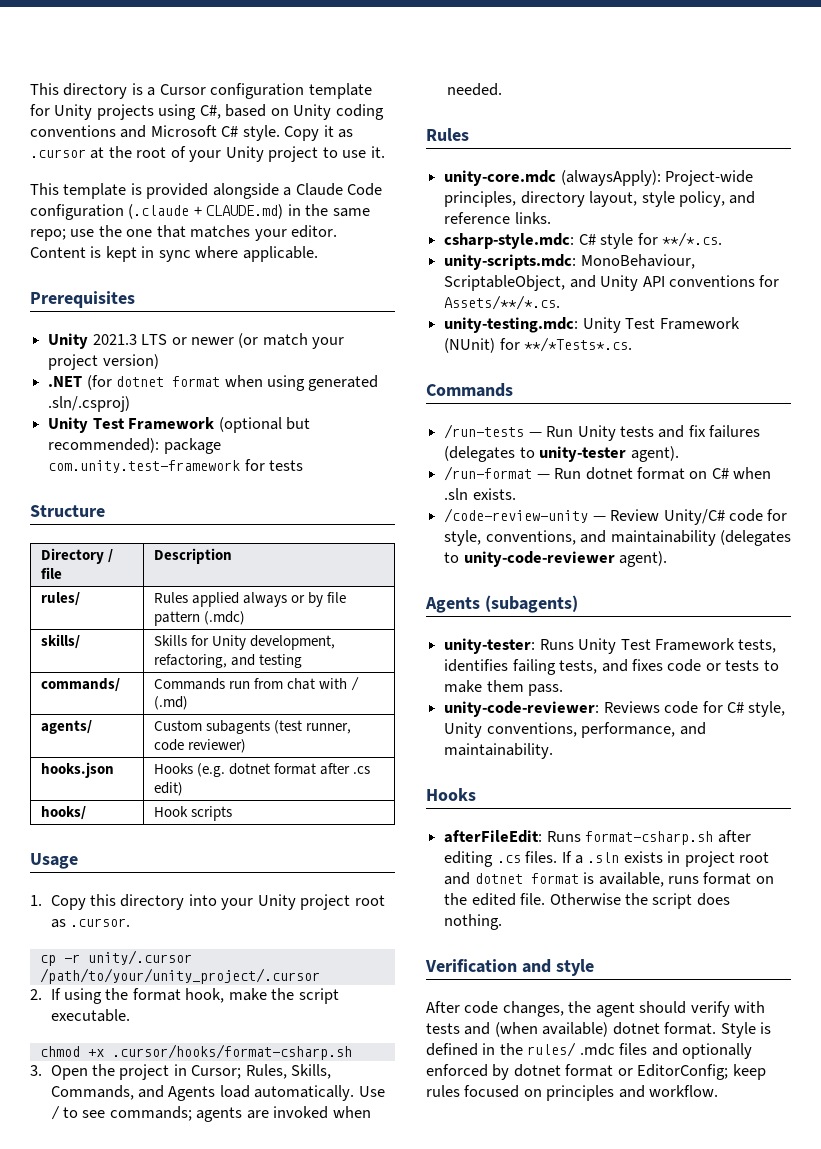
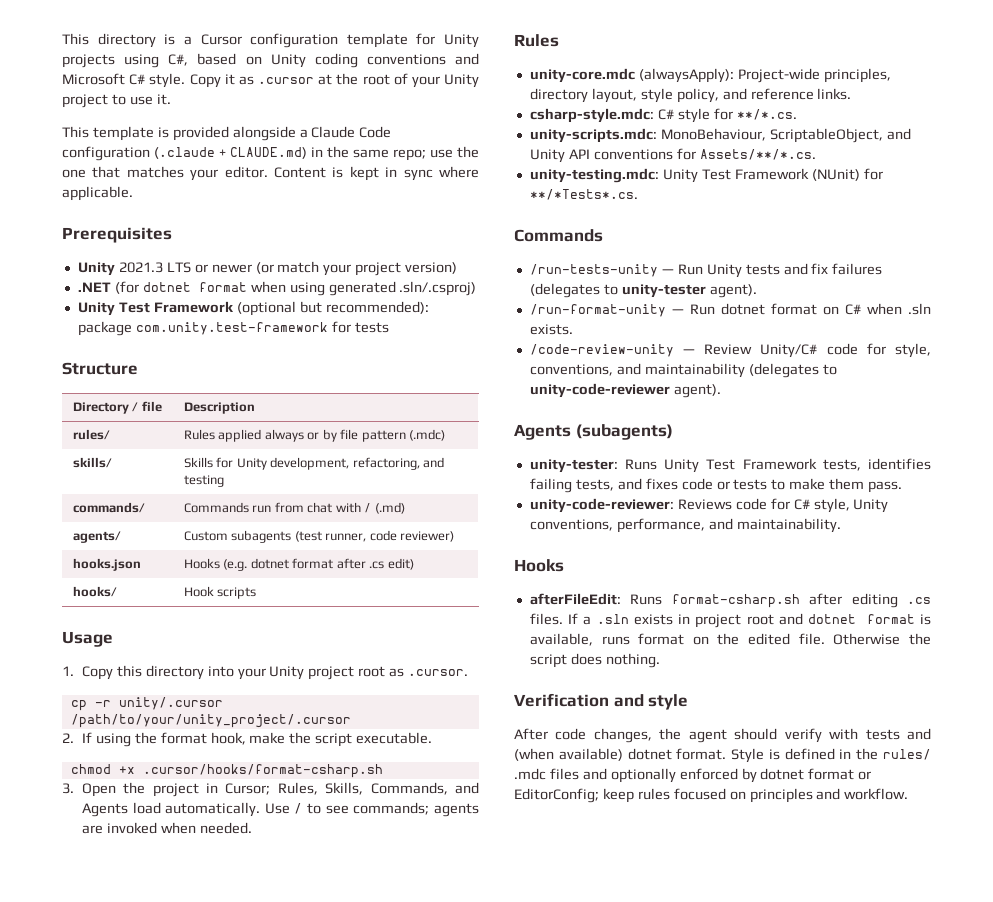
[444,424,525,439] /run-tests -> [529,264,658,277] /run-tests-unity
[444,466,533,481] /run-format -> [529,304,666,317] /run-format-unity

